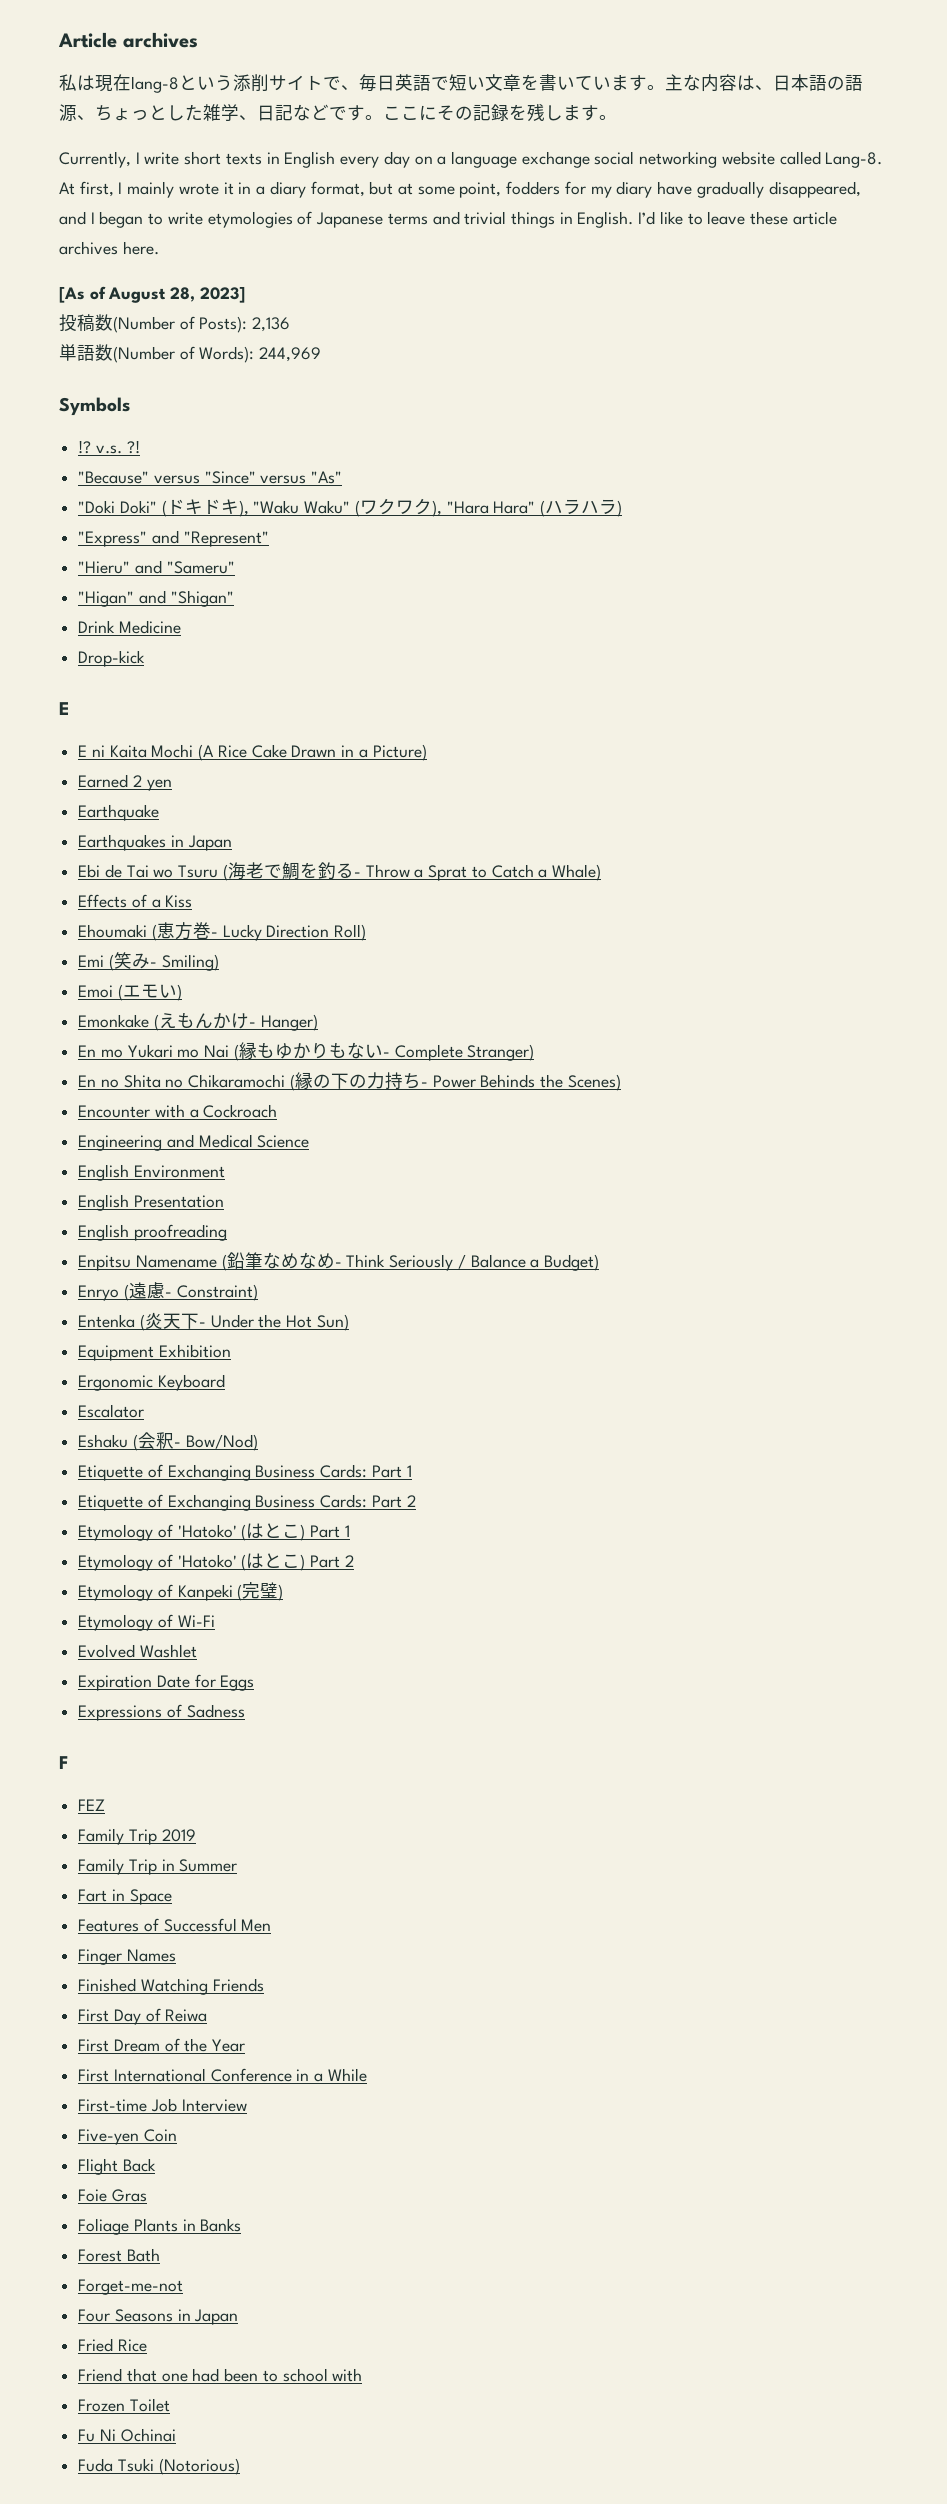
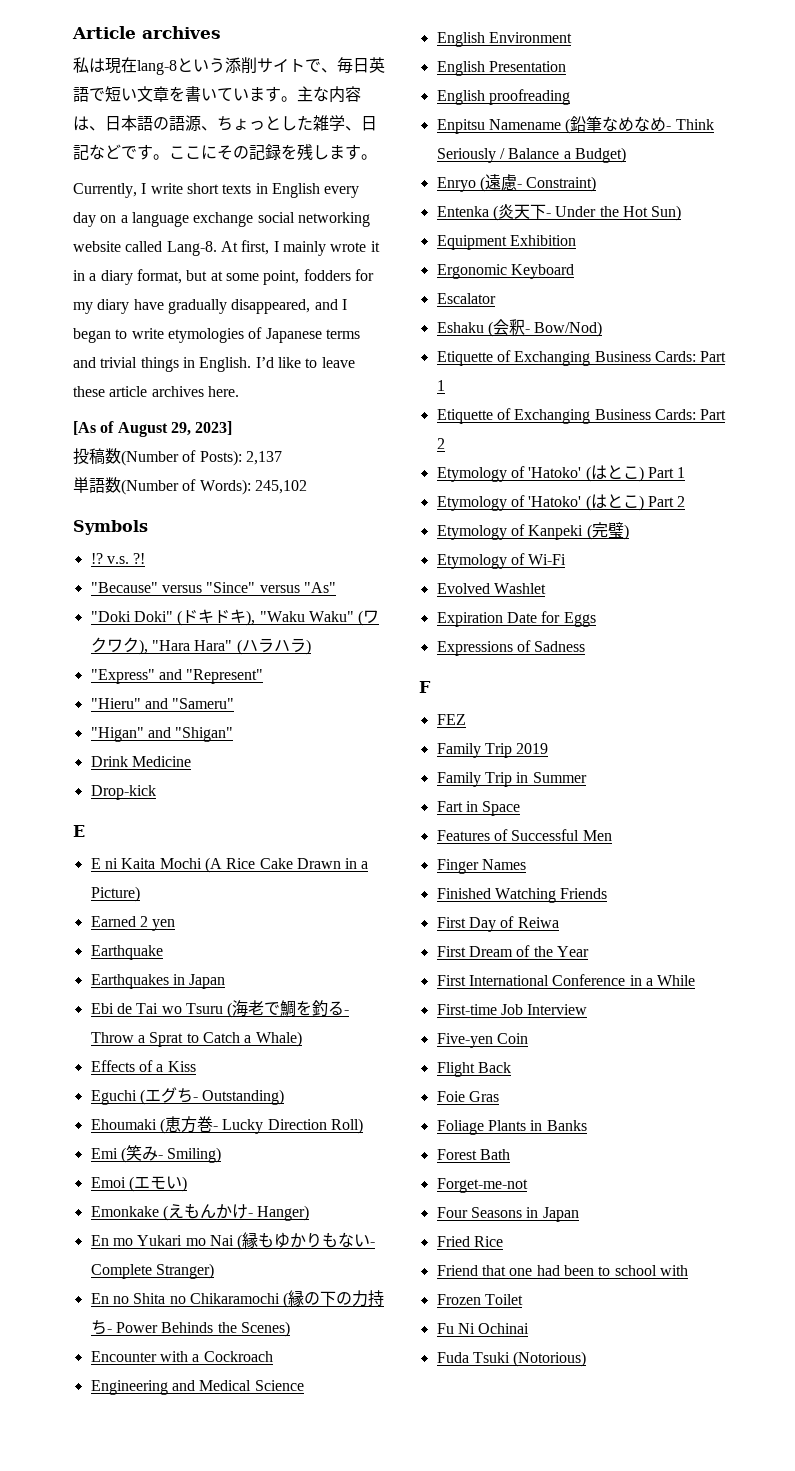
[170,287,196,302] 28, -> [170,422,191,436] 29,
[252,317,291,332] 2,136 -> [245,451,282,465] 2,137
[259,347,322,362] 244,969 -> [254,480,307,494] 245,102
(193, 901) none -> [90,1087,285,1105] // Eguchi (エグち- Outstanding)

